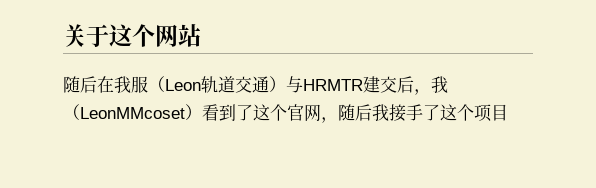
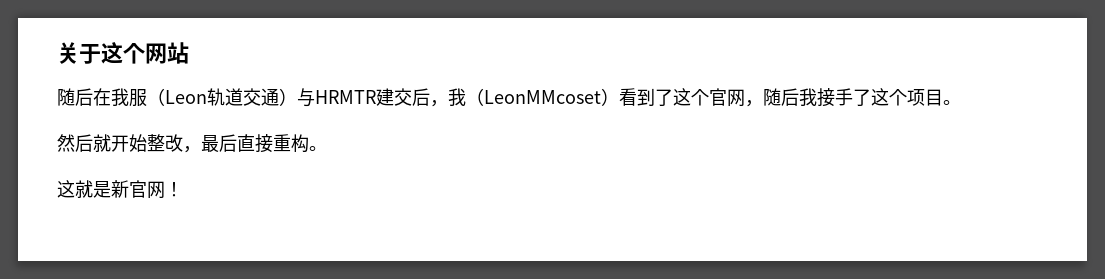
(508, 112) none -> [943,100,961,105] [57,134,327,153] [57,180,183,199] 。 // 然后就开始整改，最后直接重构。 // 这就是新官网！

